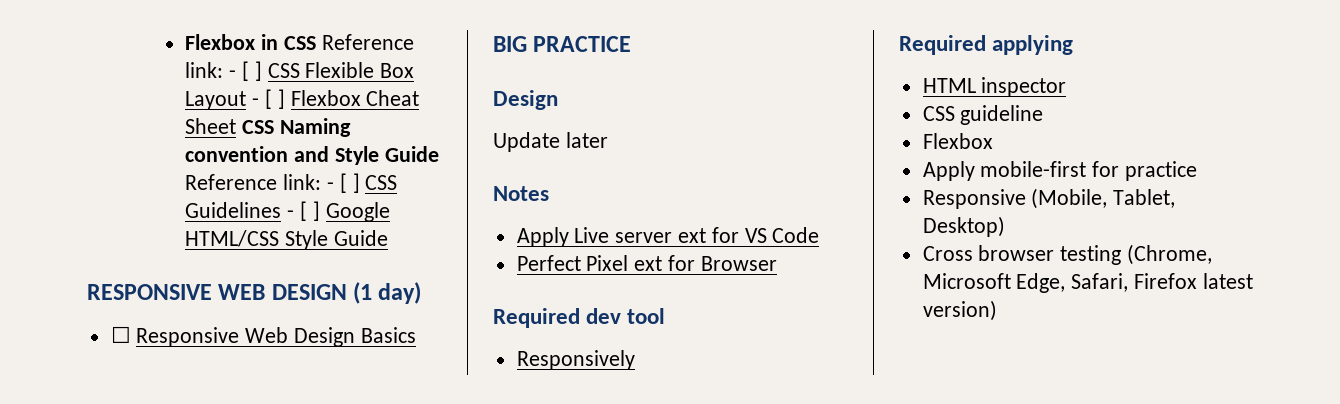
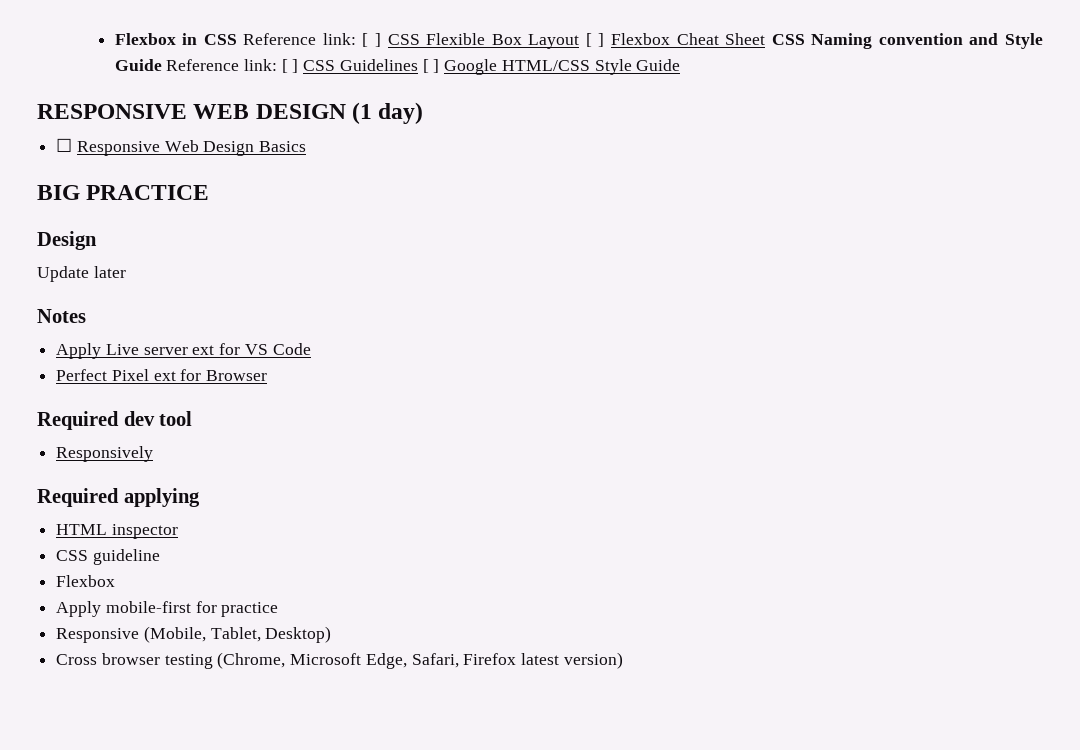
[229,70,237,78] - -> (356, 39) none
[252,98,260,106] - -> (580, 41) none
[327,182,335,190] - -> (277, 65) none
[287,210,295,218] - -> (418, 65) none

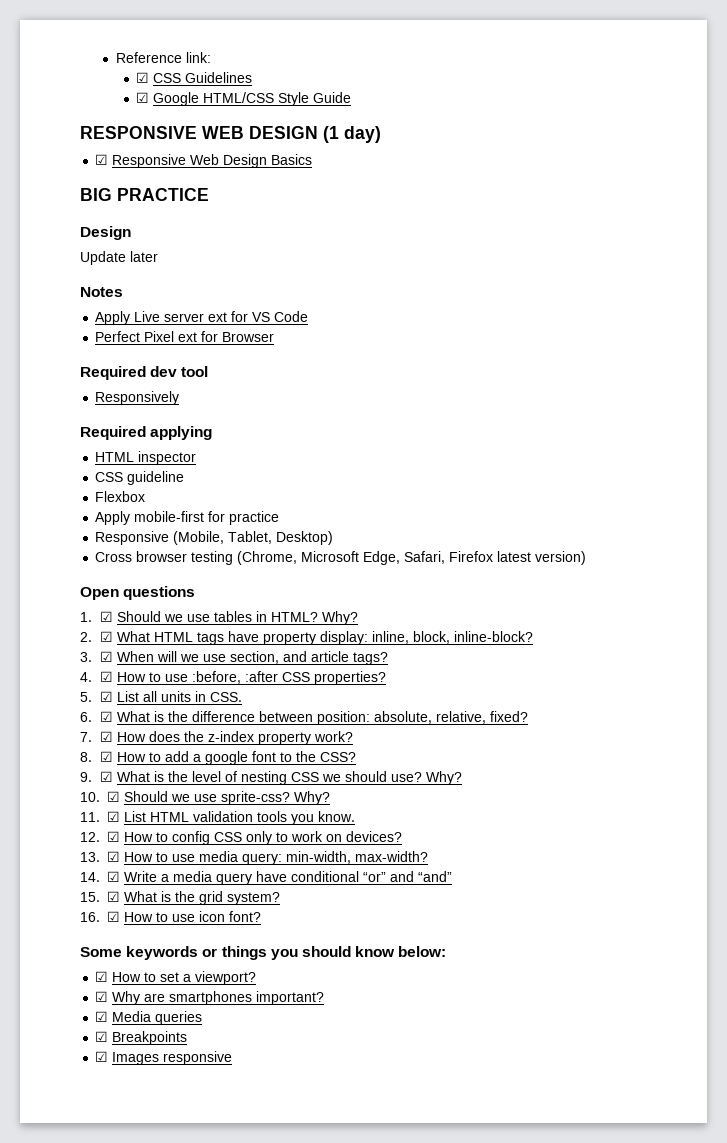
[114,33,1044,49] [114,59,299,73] Flexbox in CSS Reference link: [ ] CSS Flexible Box Layout [ ] Flexbox Cheat Sheet CSS Naming convention and Style Guide Reference link: [ ] -> [115,52,211,63] [136,72,150,83] Reference link: // ☑
[422,59,440,73] [ ] -> [136,92,150,103] // ☑
[56,138,73,152] ☐ -> [95,154,109,165] ☑
(623, 660) none -> [80,586,196,600] [80,611,359,625] [80,631,534,645] [80,651,389,665] [80,671,387,685] [80,691,243,702] [80,711,529,725] [80,731,354,745] [80,751,357,765] [80,771,463,785] [80,791,330,805] [80,811,355,825] [80,831,402,845] [80,851,428,865] [80,871,452,885] [80,891,280,905] [80,911,261,922] [80,946,447,960] [95,971,257,985] [95,991,325,1005] [95,1011,203,1025] [95,1031,188,1045] [95,1051,233,1065] // Open questions // 1. ☑ Should we use tables in HTML? Why? // 2. ☑ What HTML tags have property display: inline, block, inline-block? // 3. ☑ When will we use section, and article tags? // 4. ☑ How to use :before, :after CSS properties? // 5. ☑ List all units in CSS. // 6. ☑ What is the difference between position: absolute, relative, fixed? // 7. ☑ How does the z-index property work? // 8. ☑ How to add a google font to the CSS? // 9. ☑ What is the level of nesting CSS we should use? Why? // 10. ☑ Should we use sprite-css? Why? // 11. ☑ List HTML validation tools you know. // 12. ☑ How to config CSS only to work on devices? // 13. ☑ How to use media query: min-width, max-width? // 14. ☑ Write a media query have conditional “or” and “and” // 15. ☑ What is the grid system? // 16. ☑ How to use icon font? // Some keywords or things you should know below: // ☑ How to set a viewport? // ☑ Why are smartphones important? // ☑ Media queries // ☑ Breakpoints // ☑ Images responsive

